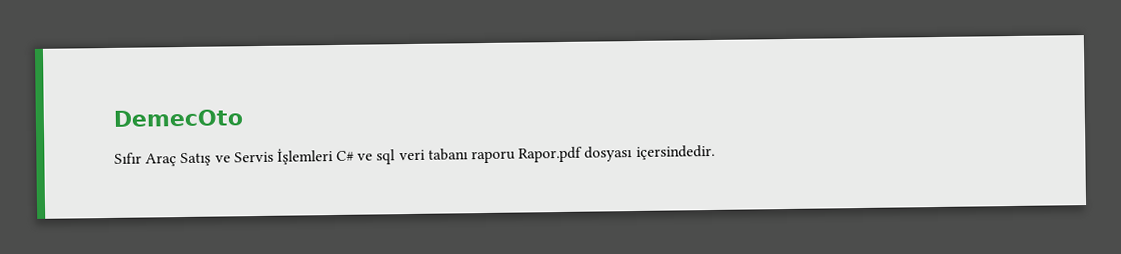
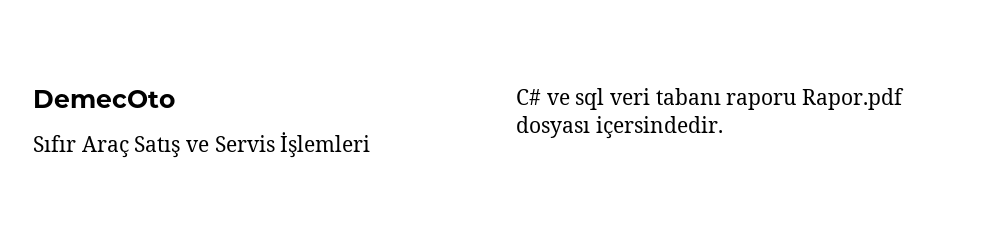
(333, 156) none -> (371, 145) //

